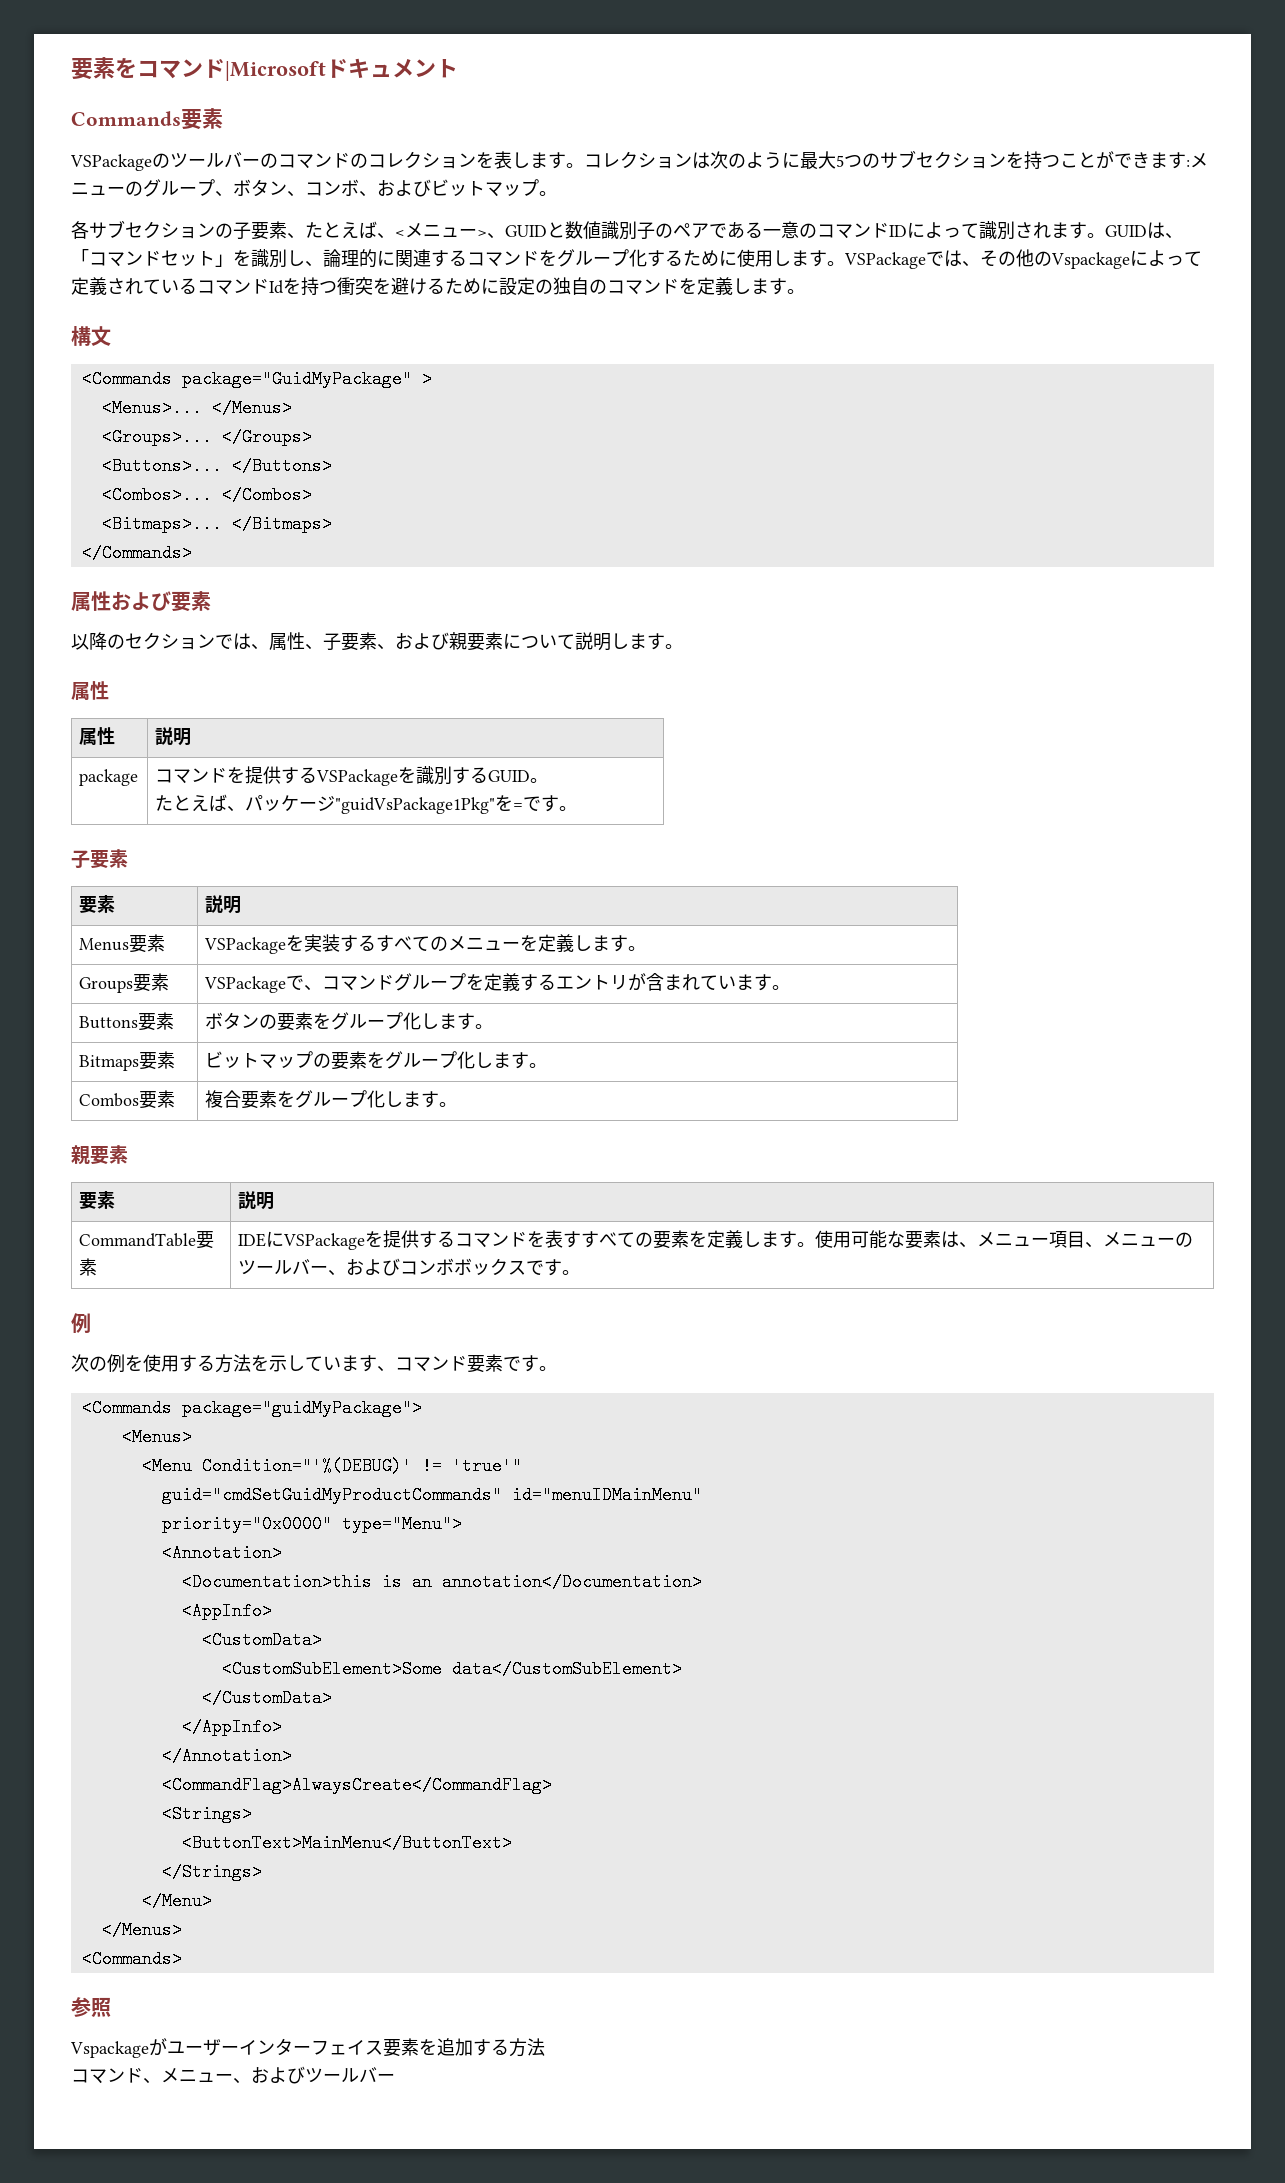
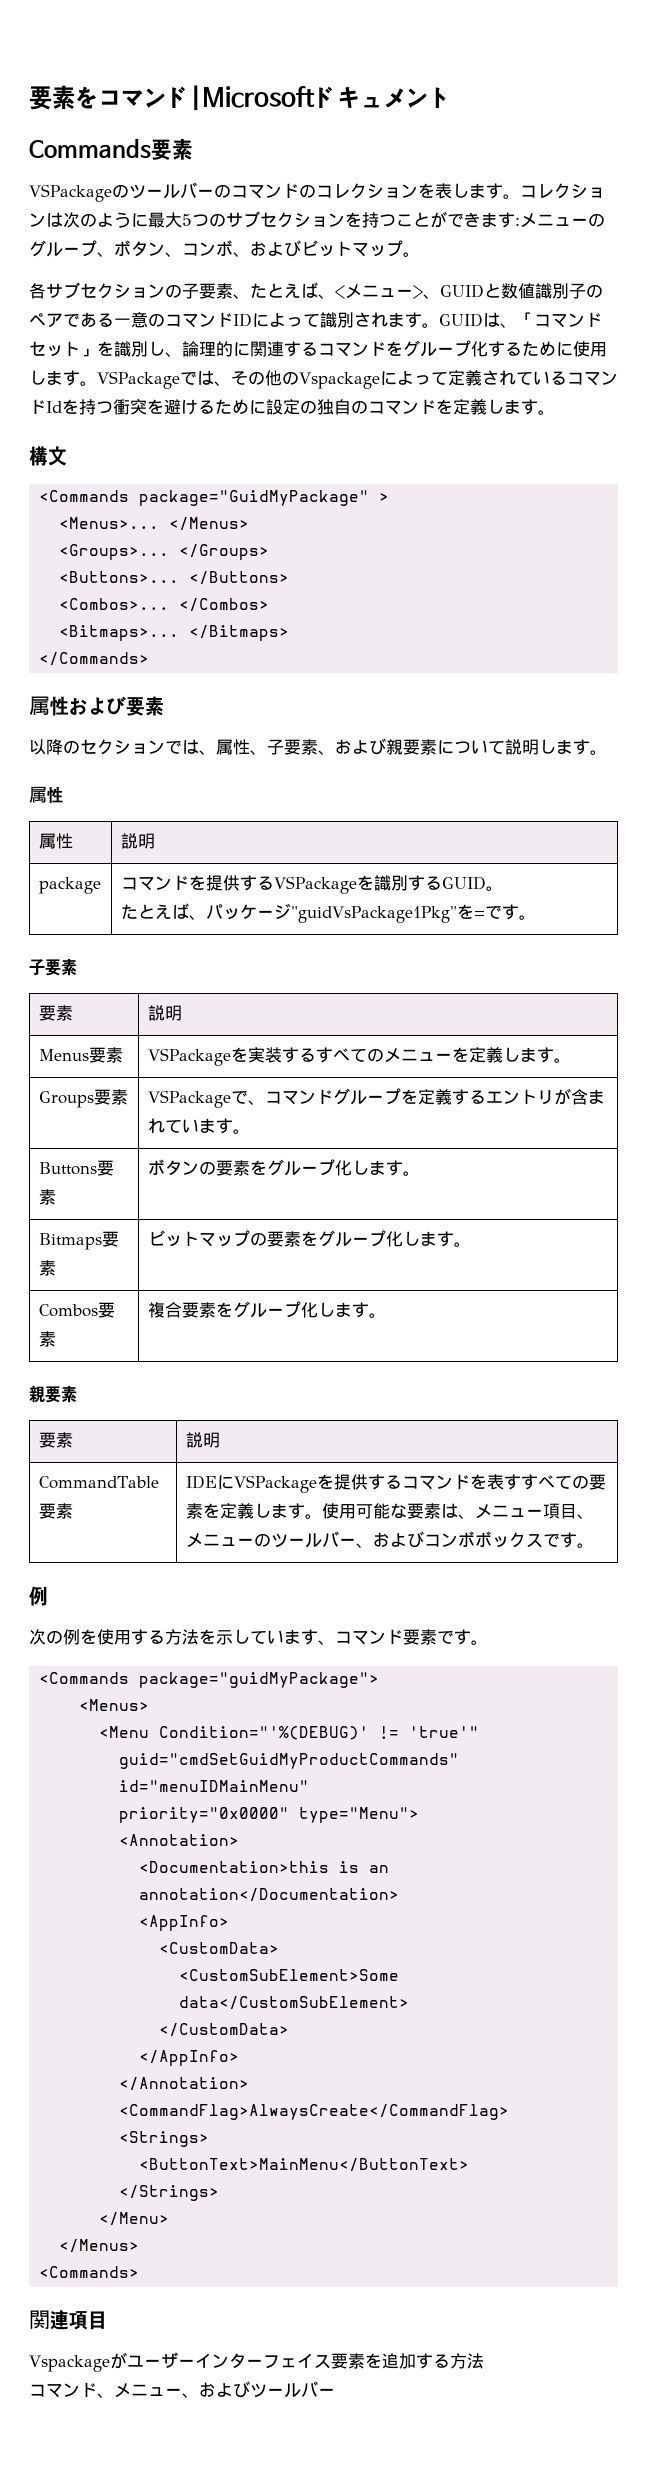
[71,1997,111,2017] 参照 -> [29,2310,107,2330] 関連項目

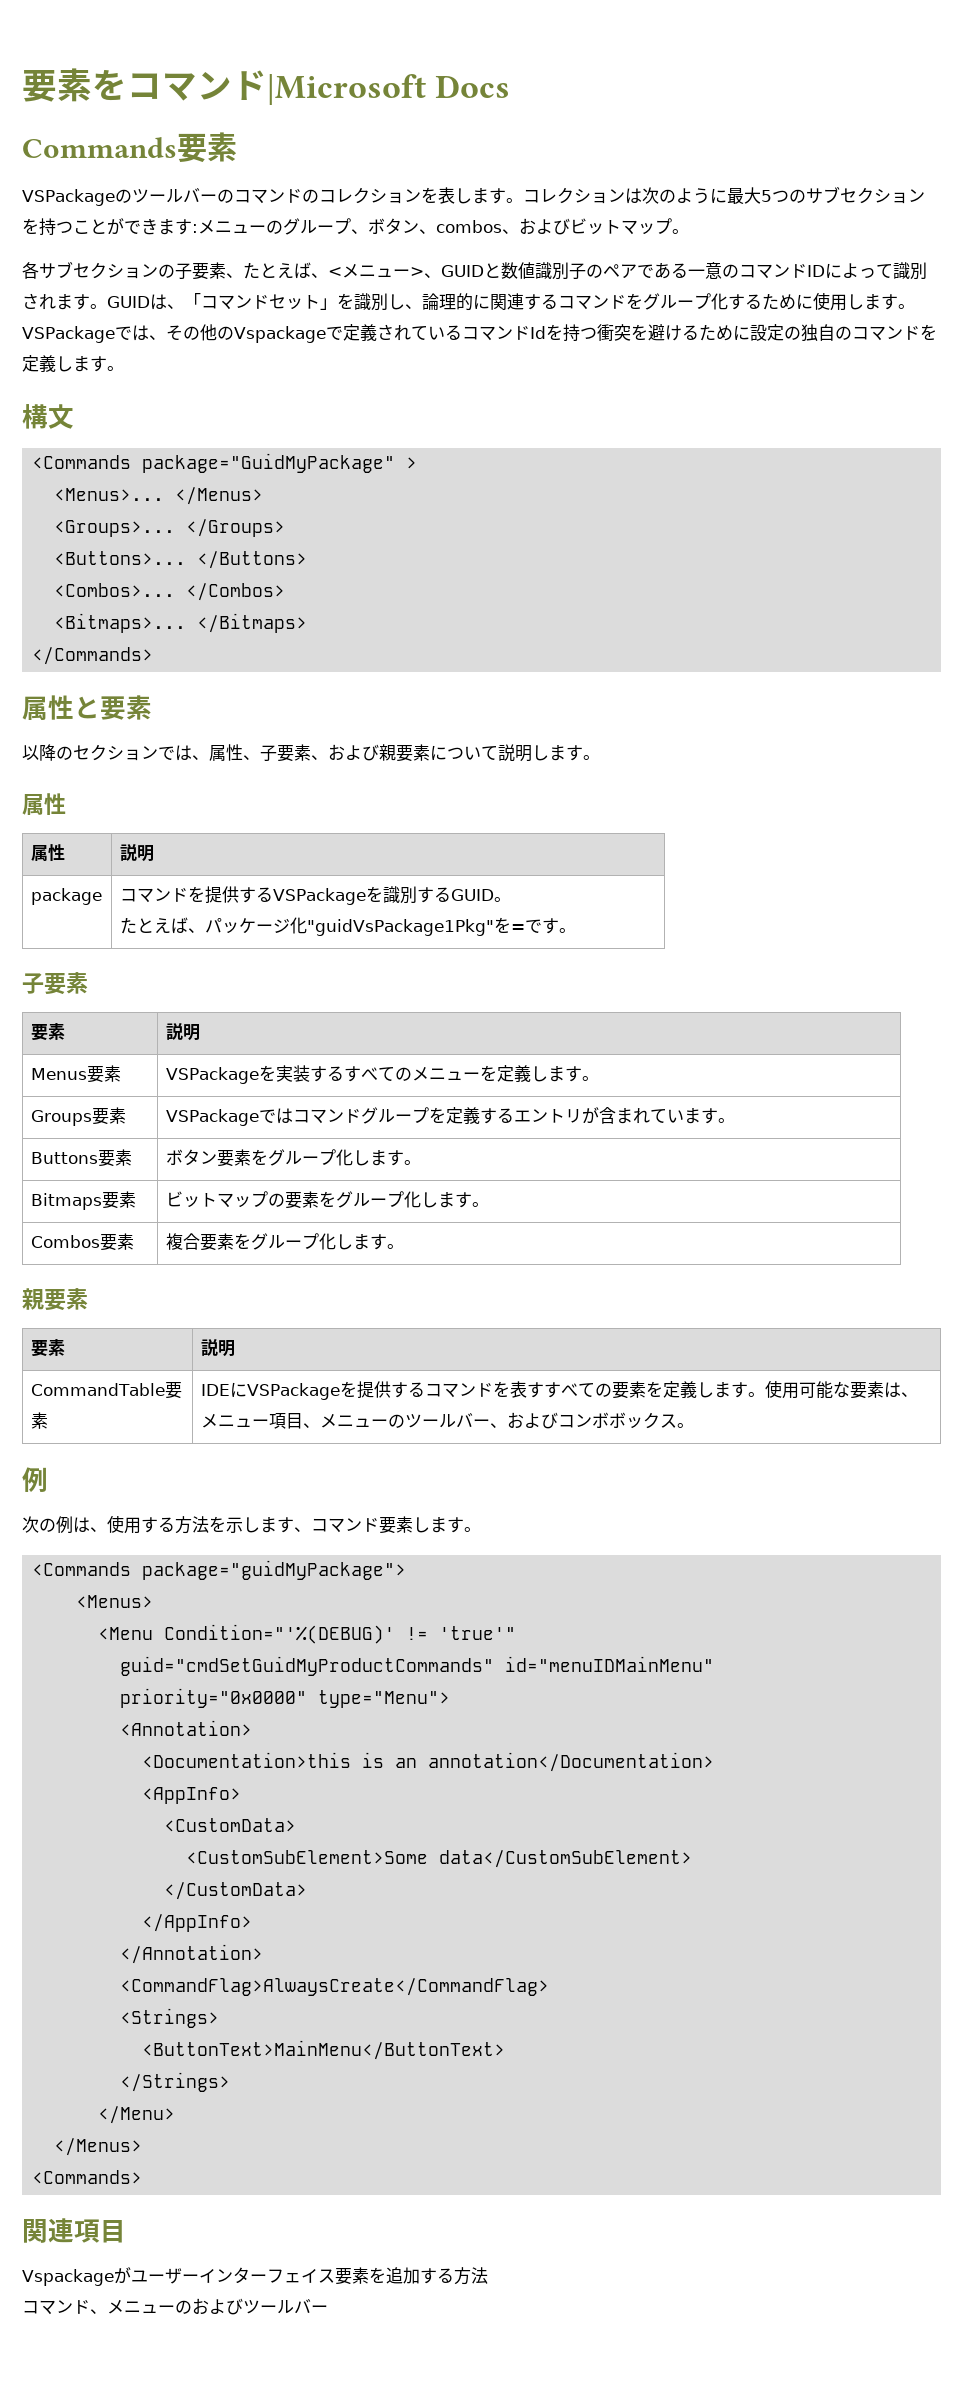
[313,86,452,109] ドキュメント -> [435,75,511,98] Docs
[182,240,233,256] コンボ -> [436,220,502,233] combos
[379,371,448,386] によって -> [325,326,343,340] で
[69,696,126,716] および -> [74,696,100,719] と
(291, 911) none -> [289,917,307,934] 化
[247,1100,265,1105] 、 -> [275,1108,293,1124] は
[198,1161,216,1175] の -> (217, 1157) none
[542,1532,577,1548] です -> (677, 1421) none
[80,1629,97,1644] を -> [73,1517,107,1533] は、
[250,1630,284,1644] てい -> (260, 1525) none
[437,1630,454,1644] で -> [413,1517,447,1533] しま
[182,2393,199,2398] 、 -> [175,2300,192,2314] の

